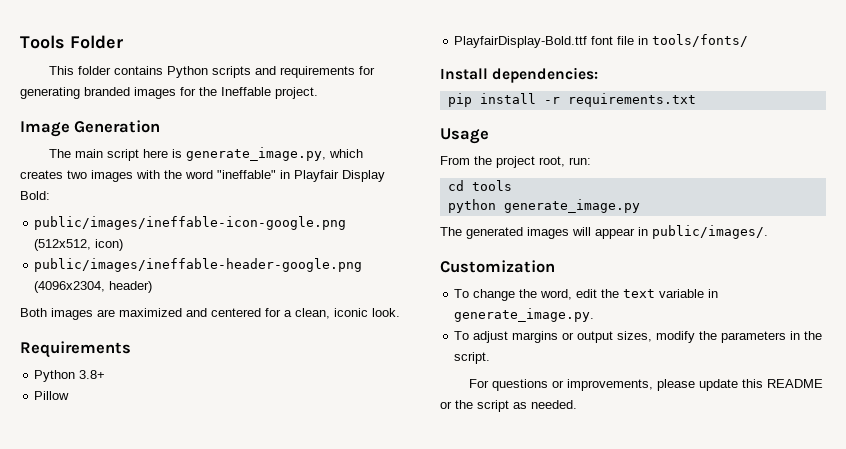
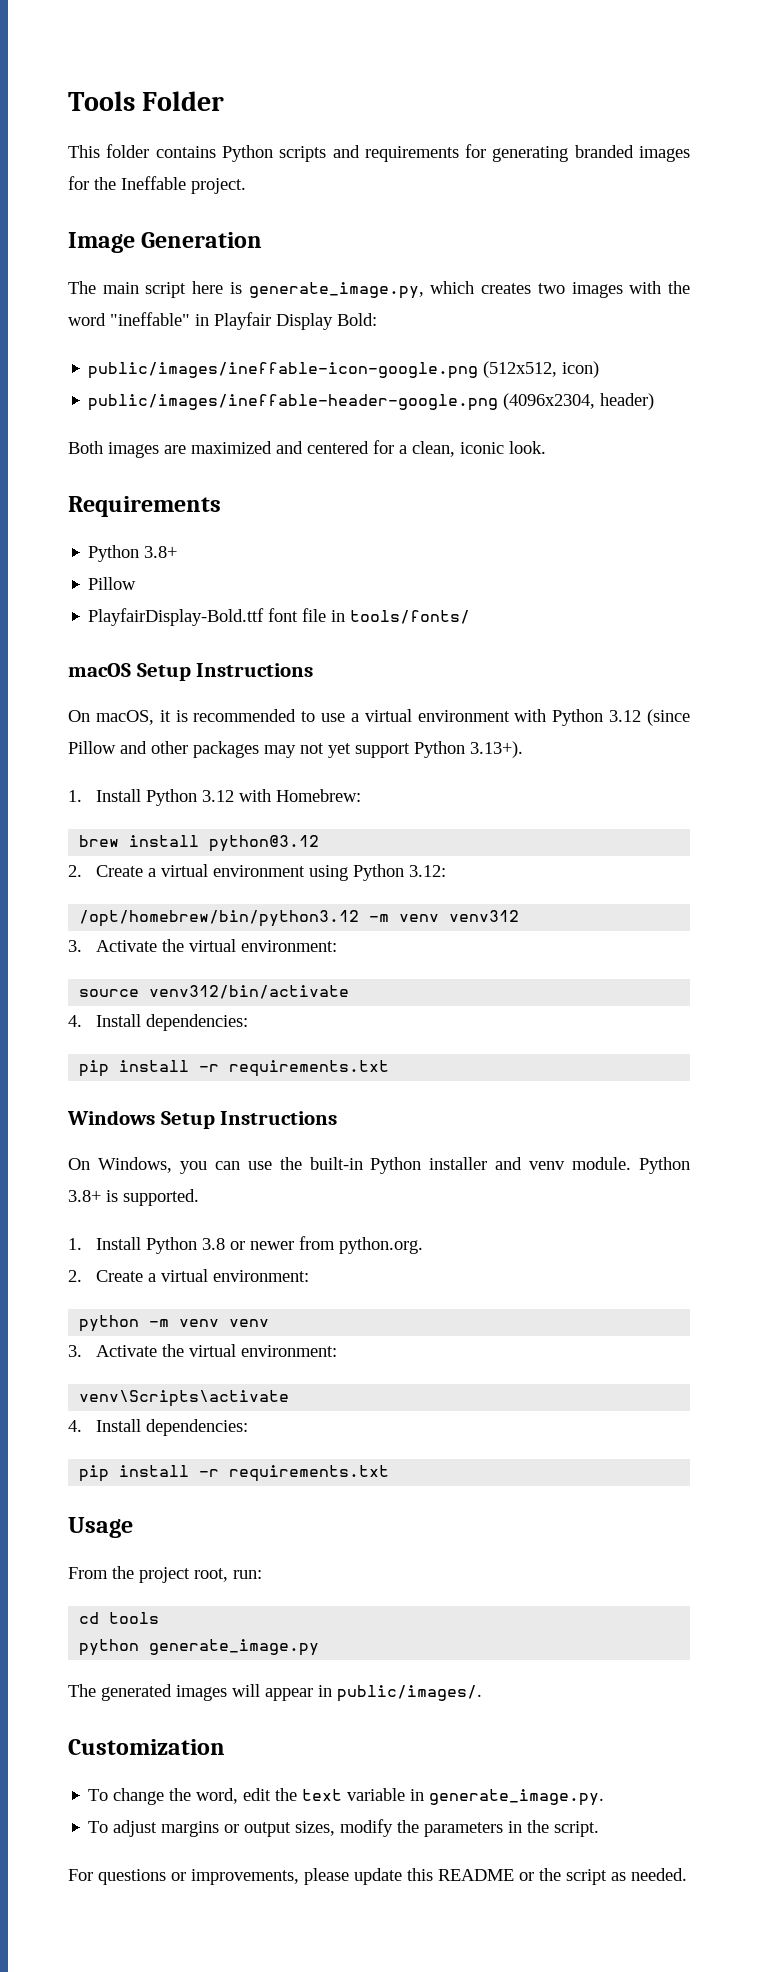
(749, 40) none -> [68,663,314,681] [68,709,690,726] [68,741,523,758] [68,789,362,806] [79,835,320,852] [68,864,447,881] [79,910,520,927] [68,939,338,952] [79,985,350,999] [68,1014,249,1031] [79,1060,390,1077] [67,1110,338,1129] [68,1157,690,1174] [68,1189,199,1206] [68,1236,424,1254] [68,1269,310,1282] [79,1315,270,1332] [68,1344,338,1357] [79,1390,290,1407] [68,1420,82,1432] macOS Setup Instructions // On macOS, it is recommended to use a virtual environment with Python 3.12 (since Pillow and other packages may not yet support Python 3.13+). // 1. Install Python 3.12 with Homebrew: // brew install python@3.12 // 2. Create a virtual environment using Python 3.12: // /opt/homebrew/bin/python3.12 -m venv venv312 // 3. Activate the virtual environment: // source venv312/bin/activate // 4. Install dependencies: // pip install -r requirements.txt // Windows Setup Instructions // On Windows, you can use the built-in Python installer and venv module. Python 3.8+ is supported. // 1. Install Python 3.8 or newer from python.org. // 2. Create a virtual environment: // python -m venv venv // 3. Activate the virtual environment: // venv\Scripts\activate // 4.

